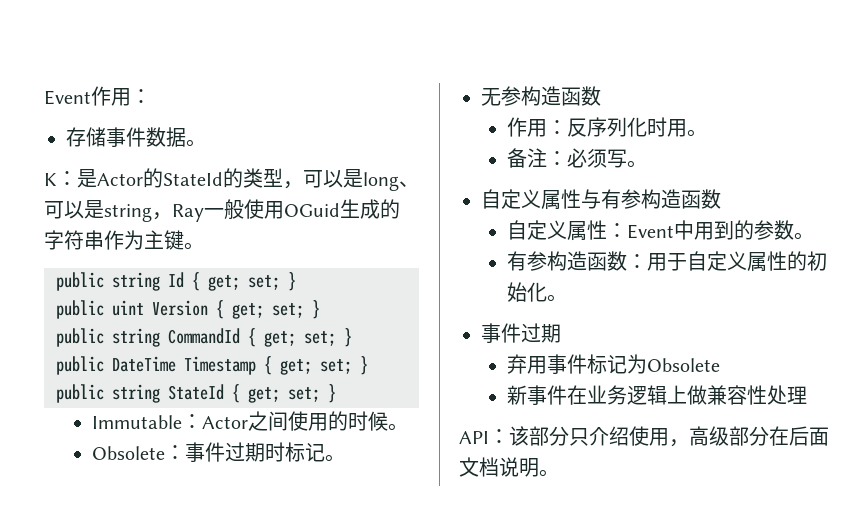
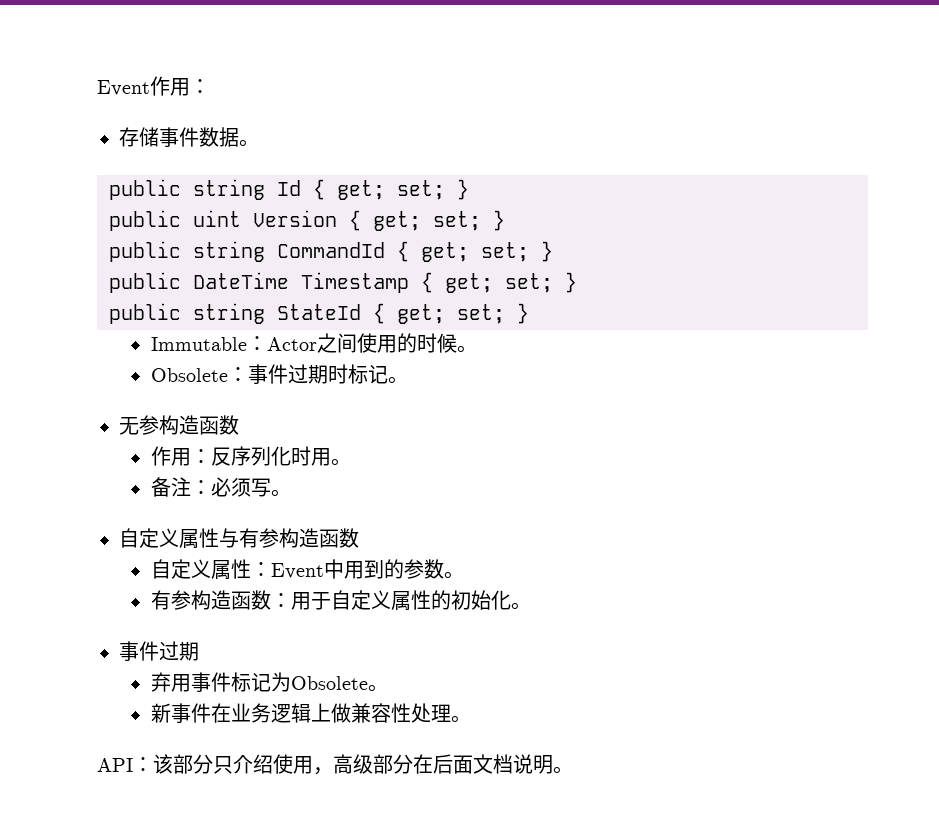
[44,168,419,191] [44,199,400,222] [44,230,204,250] // K：是Actor的StateId的类型，可以是long、可以是string，Ray一般使用OGuid生成的字符串作为主键。 -> (259, 143) none
(720, 365) none -> [367,684,388,692] 。
(807, 395) none -> [450,715,471,723] 。

